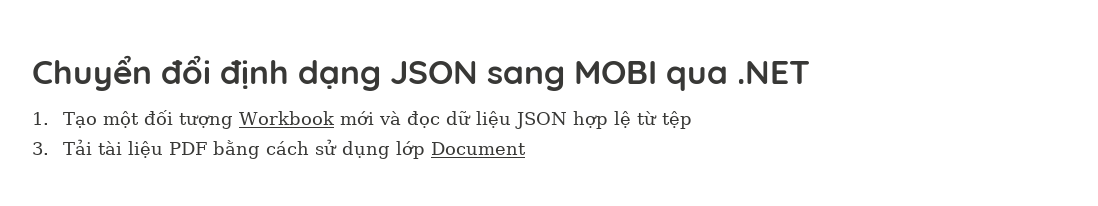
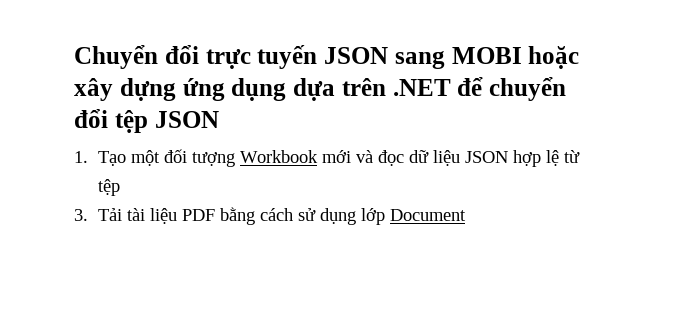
[220,60,382,91] định dạng -> [205,45,318,69] trực tuyến
[666,61,811,91] qua .NET -> [528,46,580,69] [74,76,566,101] [74,108,219,133] hoặc xây dựng ứng dụng dựa trên .NET để chuyển đổi tệp JSON

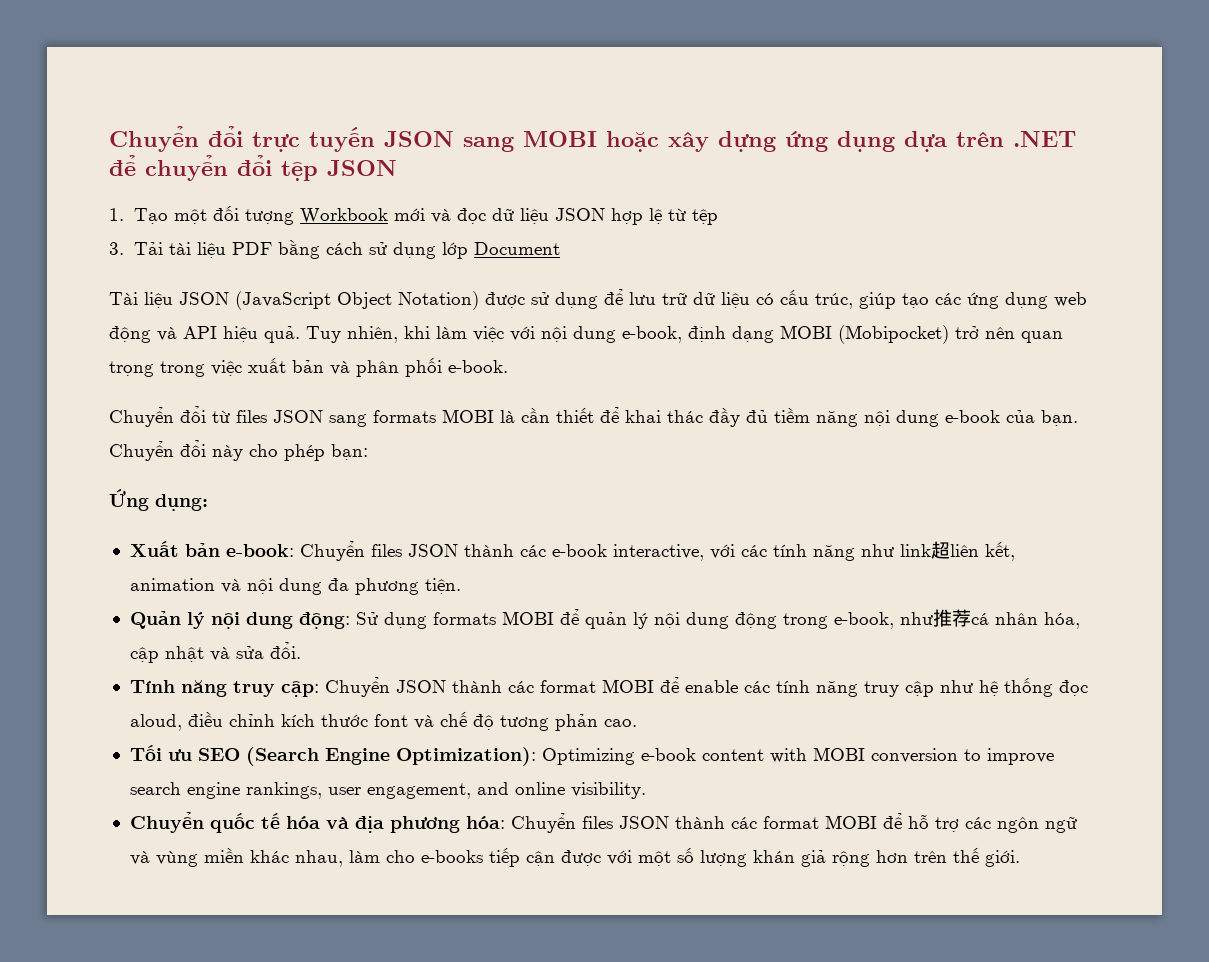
(466, 215) none -> [109,289,1087,310] [109,325,1063,344] [109,357,508,377] [109,406,1078,427] [109,440,368,461] [109,489,208,511] [129,541,1015,561] [129,578,461,595] [129,609,1080,629] [129,642,301,663] [129,677,1088,697] [129,711,637,731] [129,745,1054,766] [129,782,646,799] [129,812,1077,833] [129,847,1020,867] // Tài liệu JSON (JavaScript Object Notation) được sử dụng để lưu trữ dữ liệu có cấu trúc, giúp tạo các ứng dụng web động và API hiệu quả. Tuy nhiên, khi làm việc với nội dung e-book, định dạng MOBI (Mobipocket) trở nên quan trọng trong việc xuất bản và phân phối e-book. // Chuyển đổi từ files JSON sang formats MOBI là cần thiết để khai thác đầy đủ tiềm năng nội dung e-book của bạn. Chuyển đổi này cho phép bạn: // Ứng dụng: // Xuất bản e-book: Chuyển files JSON thành các e-book interactive, với các tính năng như link超liên kết, animation và nội dung đa phương tiện. // Quản lý nội dung động: Sử dụng formats MOBI để quản lý nội dung động trong e-book, như推荐cá nhân hóa, cập nhật và sửa đổi. // Tính năng truy cập: Chuyển JSON thành các format MOBI để enable các tính năng truy cập như hệ thống đọc aloud, điều chỉnh kích thước font và chế độ tương phản cao. // Tối ưu SEO (Search Engine Optimization): Optimizing e-book content with MOBI conversion to improve search engine rankings, user engagement, and online visibility. // Chuyển quốc tế hóa và địa phương hóa: Chuyển files JSON thành các format MOBI để hỗ trợ các ngôn ngữ và vùng miền khác nhau, làm cho e-books tiếp cận được với một số lượng khán giả rộng hơn trên thế giới.

